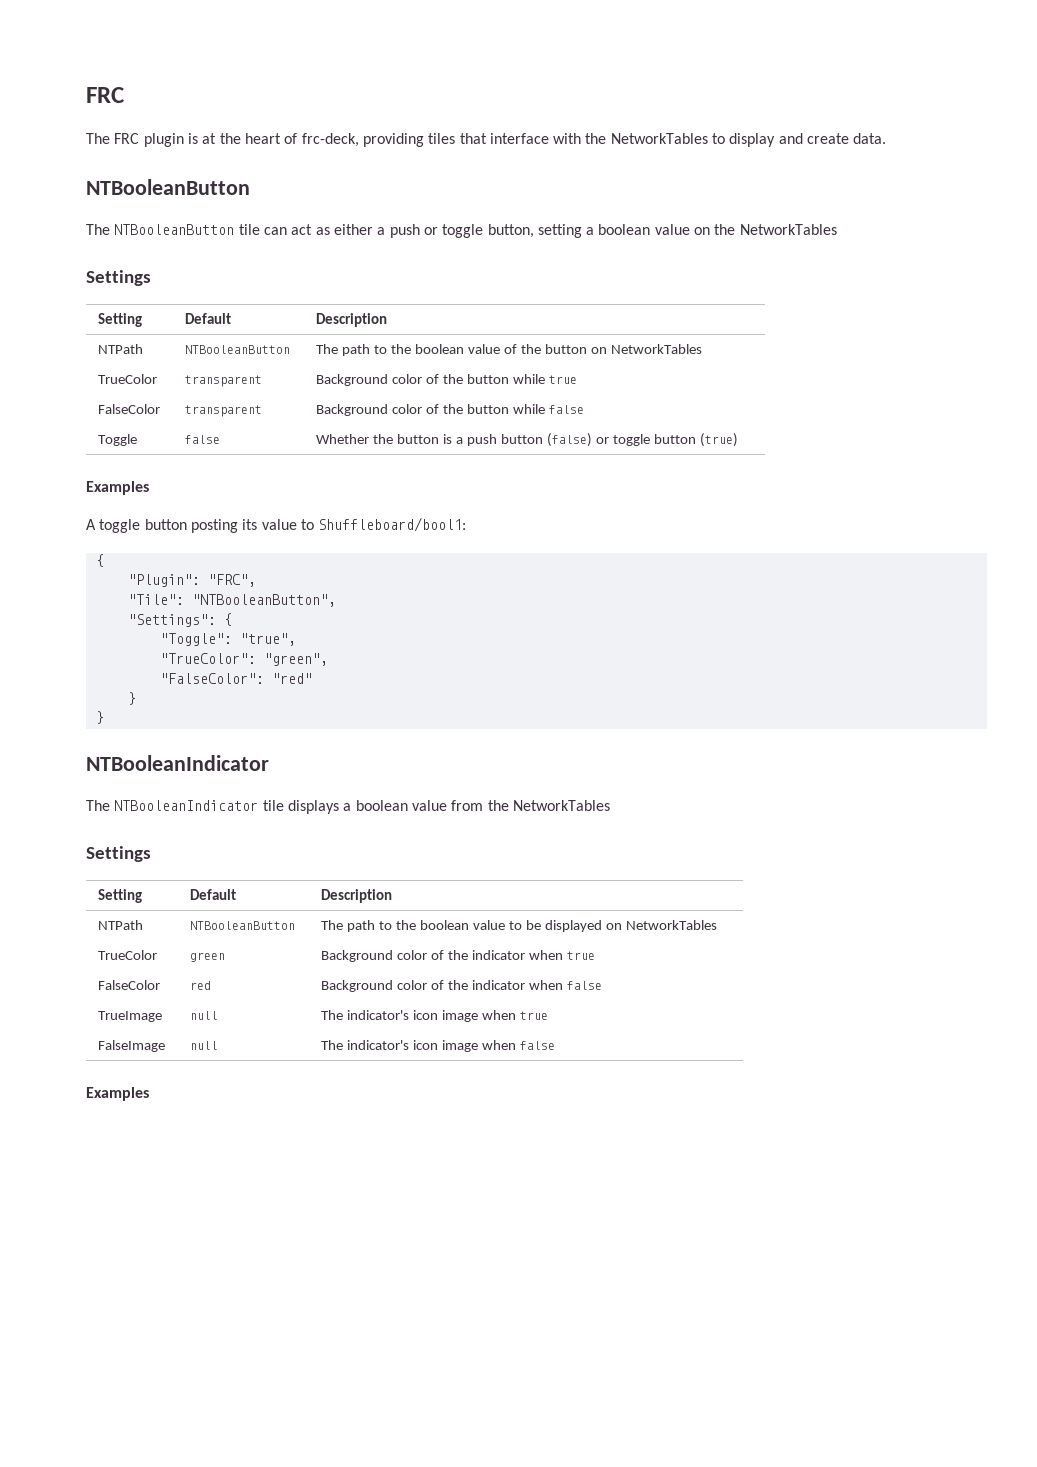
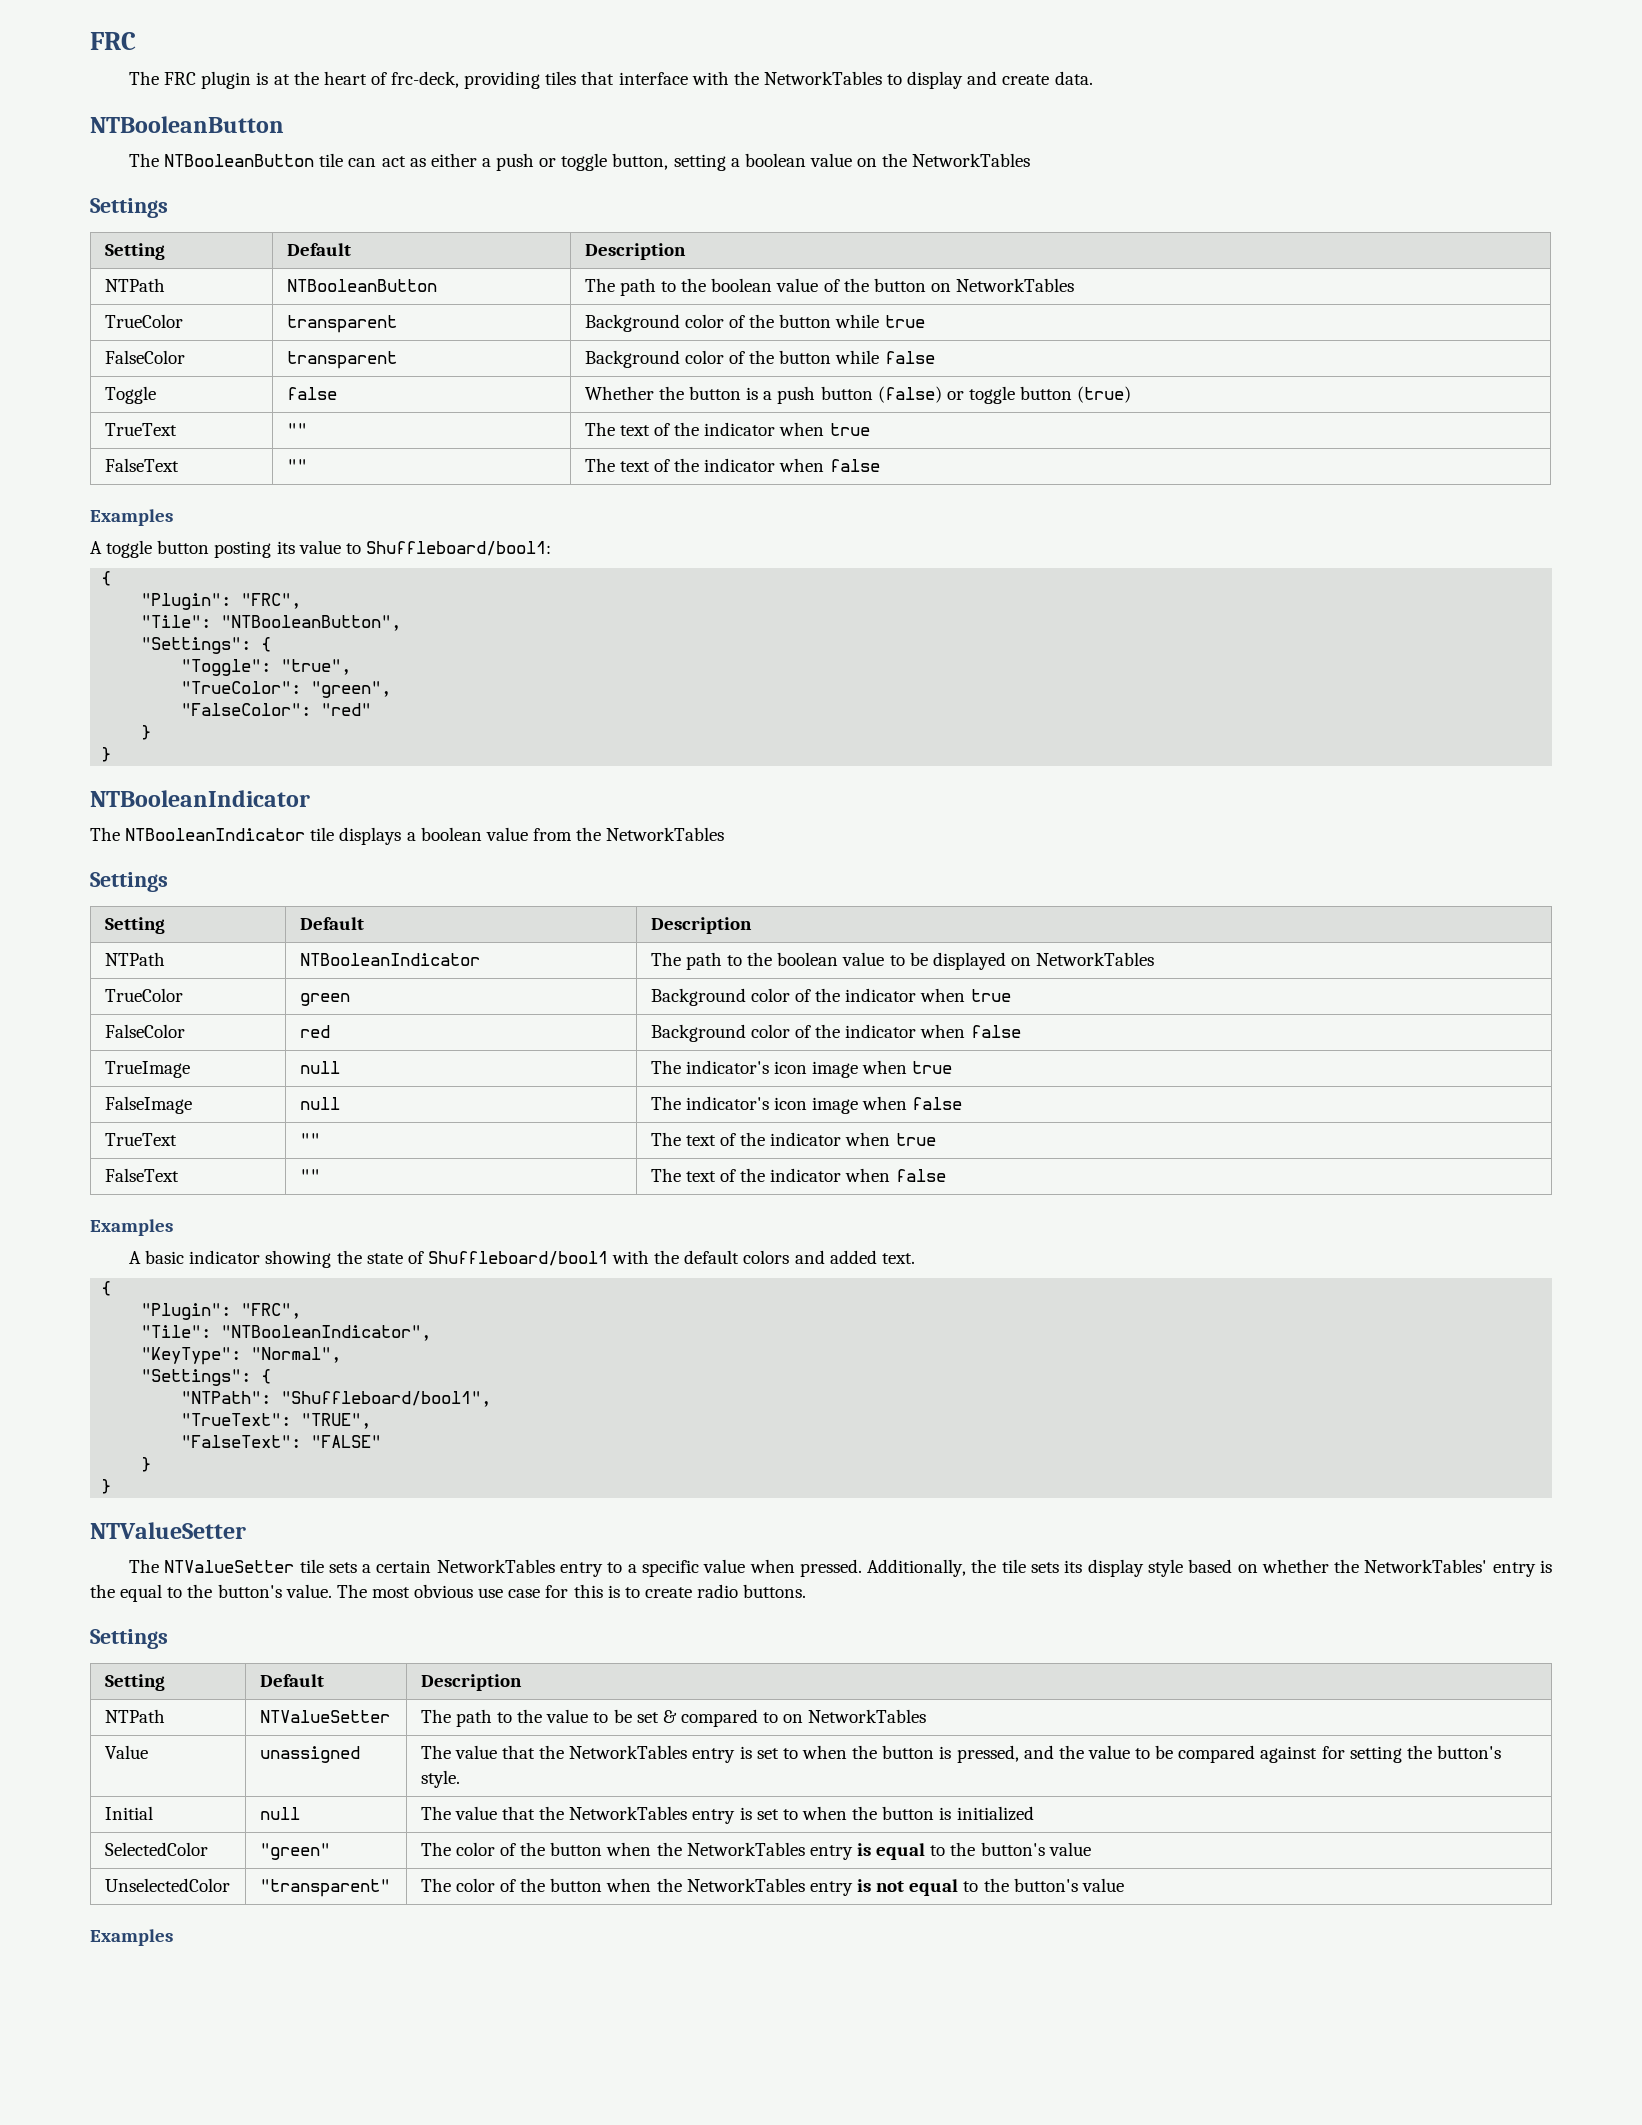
(738, 440) none -> [104,423,177,436] [286,423,307,436] [584,422,870,436] [104,458,179,472] [286,459,307,472] [584,458,880,472] // TrueText | "" | The text of the indicator when true // FalseText | "" | The text of the indicator when false
[190,921,296,930] NTBooleanButton -> [299,953,480,966] NTBooleanIndicator
(556, 1045) none -> [104,1133,177,1146] [299,1133,320,1146] [650,1132,936,1146] [104,1168,179,1182] [299,1169,320,1182] [650,1168,946,1182] [90,1219,173,1236] [128,1250,915,1268] [101,1281,112,1296] [141,1303,302,1320] [141,1325,432,1341] [141,1347,342,1365] [141,1369,272,1386] [181,1391,492,1407] [181,1413,372,1429] [181,1435,382,1448] [141,1457,152,1472] [101,1479,112,1494] [90,1522,246,1539] [128,1559,1552,1577] [90,1584,807,1602] [90,1629,168,1649] [104,1674,165,1691] [259,1674,324,1687] [420,1674,522,1691] [104,1709,165,1723] [259,1710,390,1723] [420,1709,927,1727] [104,1745,148,1759] [259,1746,360,1763] [420,1745,1501,1763] [420,1770,460,1788] [104,1806,153,1820] [259,1807,300,1820] [420,1806,1034,1824] [104,1842,208,1856] [259,1843,330,1860] [420,1842,1091,1860] [104,1878,230,1892] [259,1879,390,1897] [420,1878,1124,1896] // TrueText | "" | The text of the indicator when true // FalseText | "" | The text of the indicator when false // Examples // A basic indicator showing the state of Shuffleboard/bool1 with the default colors and added text. // { // "Plugin": "FRC", // "Tile": "NTBooleanIndicator", // "KeyType": "Normal", // "Settings": { // "NTPath": "Shuffleboard/bool1", // "TrueText": "TRUE", // "FalseText": "FALSE" // } // } // NTValueSetter // The NTValueSetter tile sets a certain NetworkTables entry to a specific value when pressed. Additionally, the tile sets its display style based on whether the NetworkTables' entry is the equal to the button's value. The most obvious use case for this is to create radio buttons. // Settings // Setting | Default | Description // NTPath | NTValueSetter | The path to the value to be set & compared to on NetworkTables // Value | unassigned | The value that the NetworkTables entry is set to when the button is pressed, and the value to be compared against for setting the button's style. // Initial | null | The value that the NetworkTables entry is set to when the button is initialized // SelectedColor | "green" | The color of the button when the NetworkTables entry is equal to the button's value // UnselectedColor | "transparent" | The color of the button when the NetworkTables entry is not equal to the button's value

